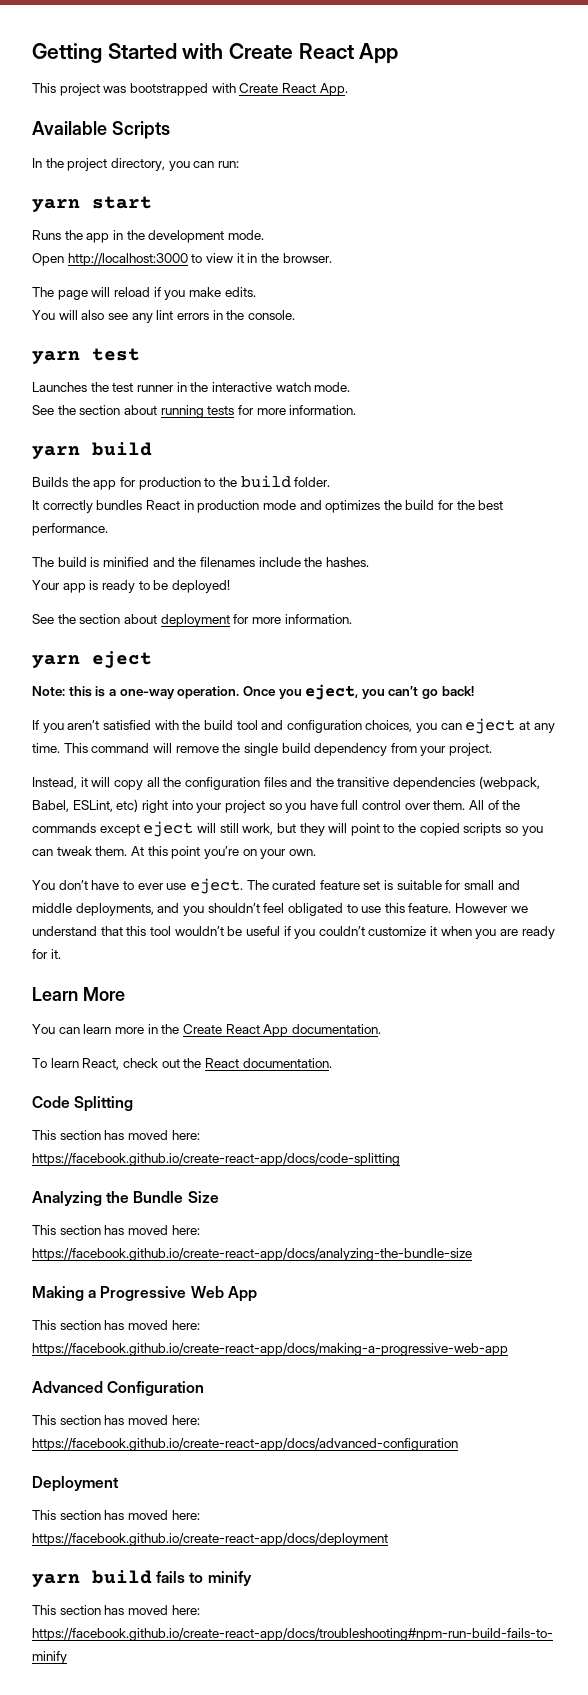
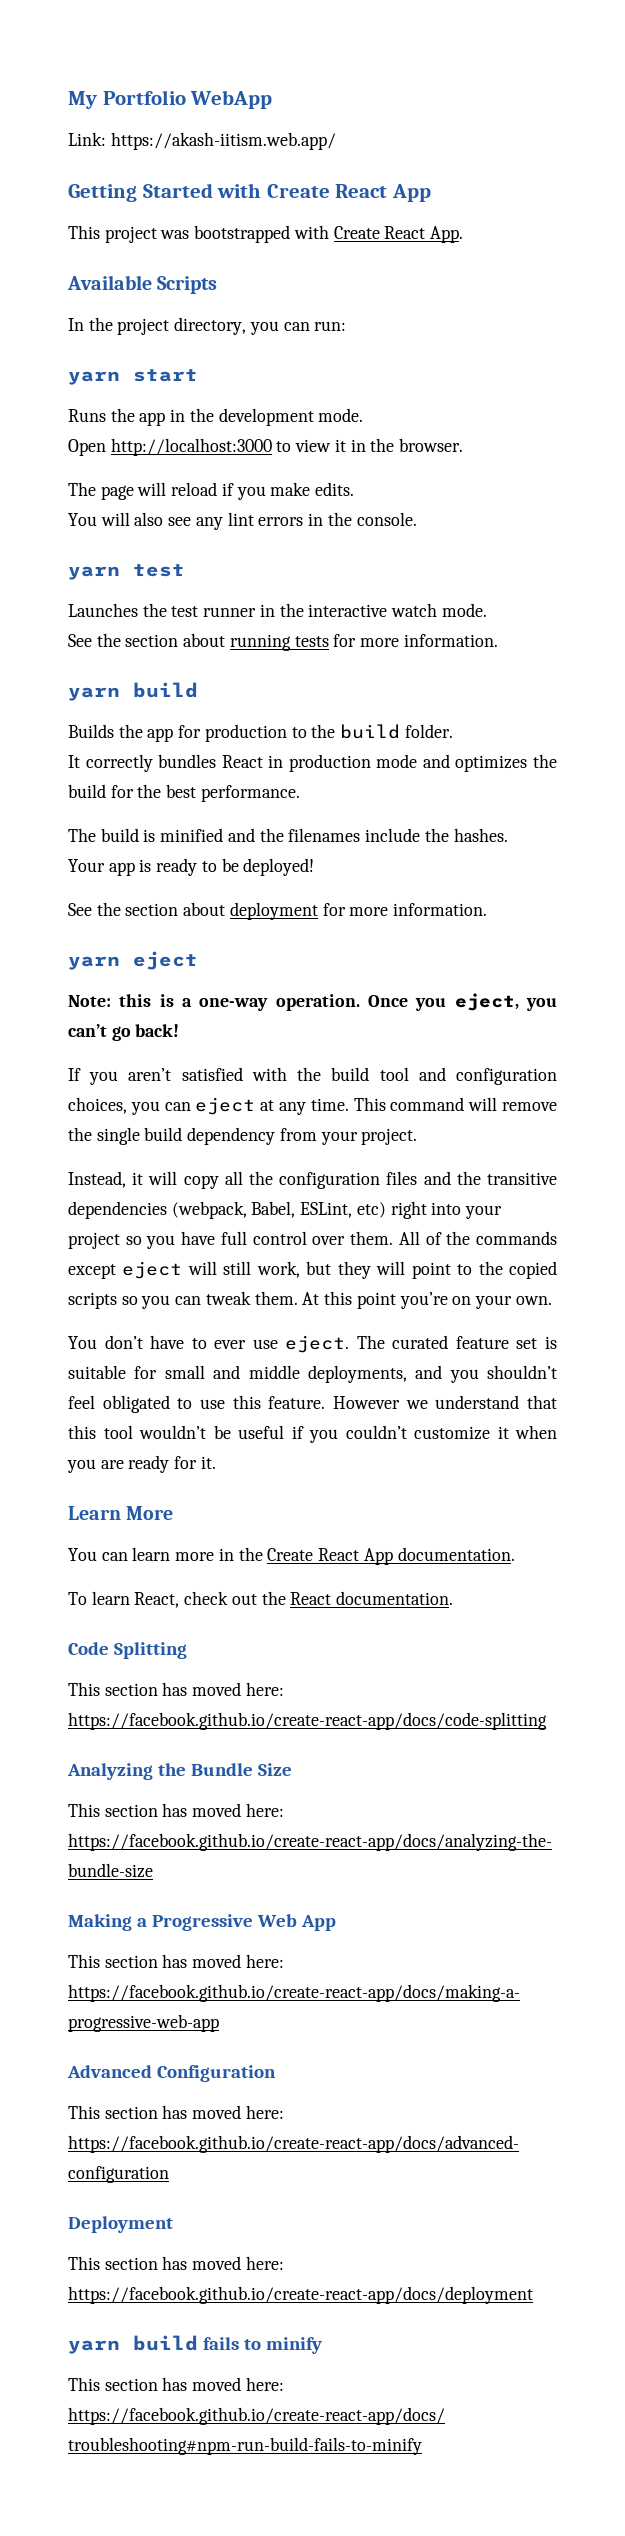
(32, 53) none -> [68,90,273,109] [68,132,336,150] My Portfolio WebApp // Link: https://akash-iitism.web.app/ //

